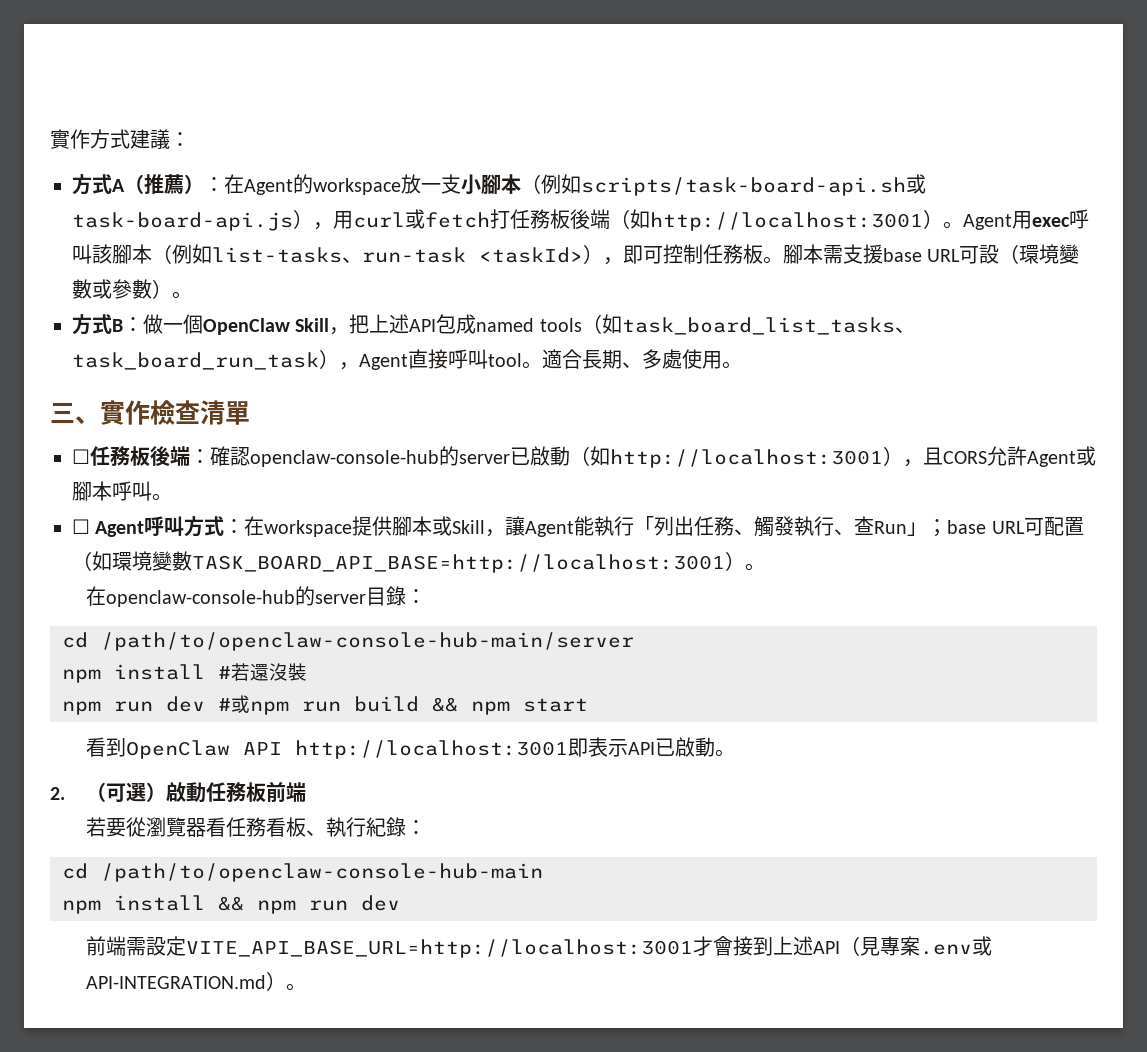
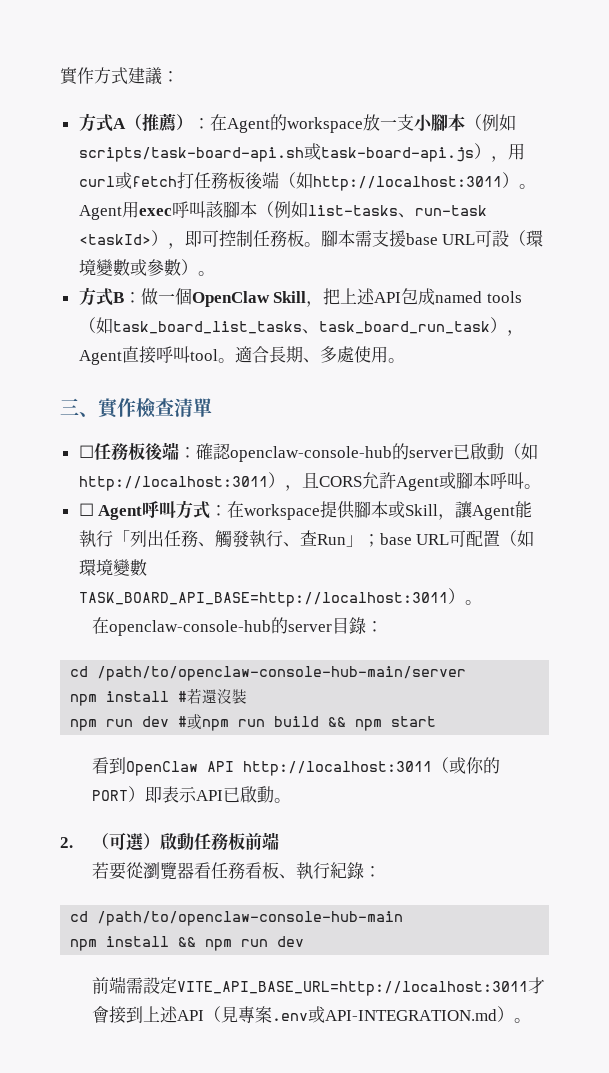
[650,212,923,231] http://localhost:3001 -> [312,176,502,191] http://localhost:3011
[610,449,883,468] http://localhost:3001 -> [78,476,268,491] http://localhost:3011
[192,554,725,573] TASK_BOARD_API_BASE=http://localhost:3001 -> [78,592,448,607] TASK_BOARD_API_BASE=http://localhost:3011
[295,740,569,759] http://localhost:3001 -> [242,757,500,776] [91,786,145,802] http://localhost:3011（或你的PORT）
[186,939,694,958] VITE_API_BASE_URL=http://localhost:3001 -> [176,981,528,996] VITE_API_BASE_URL=http://localhost:3011

